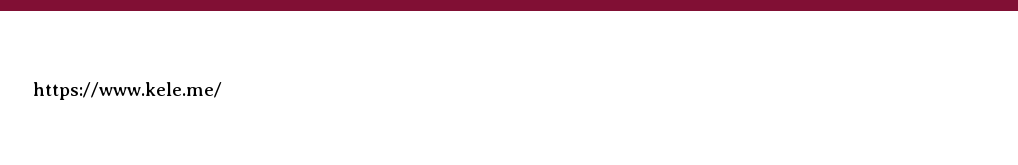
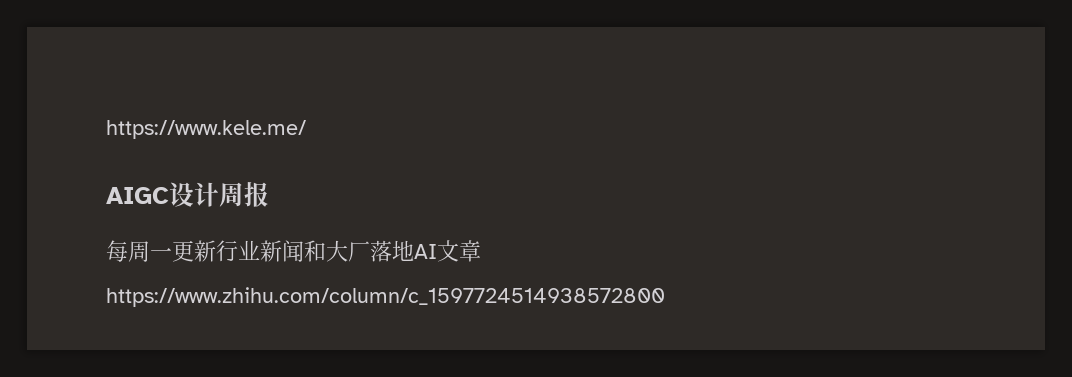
(222, 91) none -> [106,182,269,207] [106,240,481,262] [106,287,665,307] // AIGC设计周报 // 每周一更新行业新闻和大厂落地AI文章 // https://www.zhihu.com/column/c_1597724514938572800

